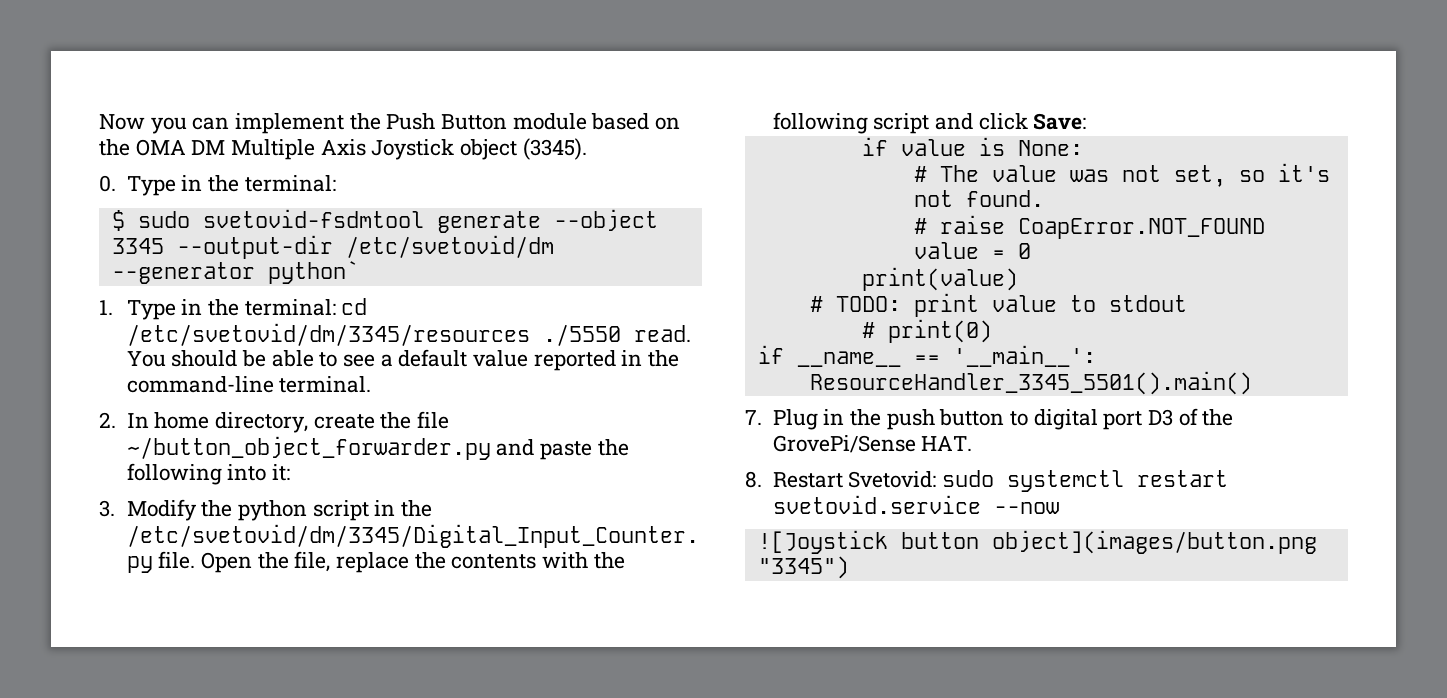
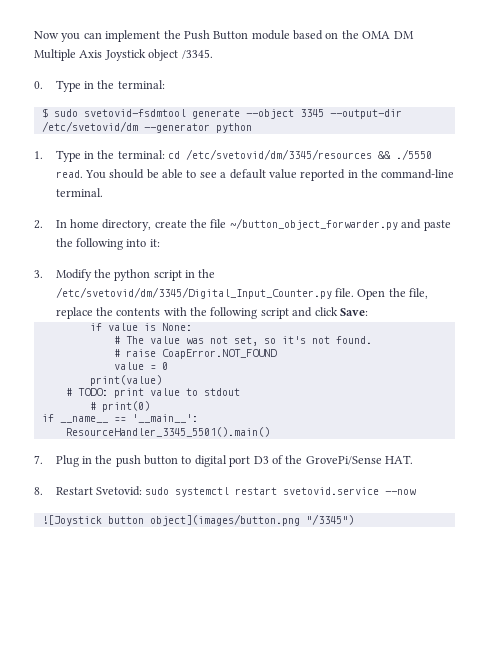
[522,138,587,160] (3345). -> [181,49,213,59] /3345.
[267,261,359,284] python` -> [215,123,252,133] python
(530, 334) none -> [378,151,392,159] &&
[757,556,849,579] "3345") -> [305,514,354,525] "/3345")

